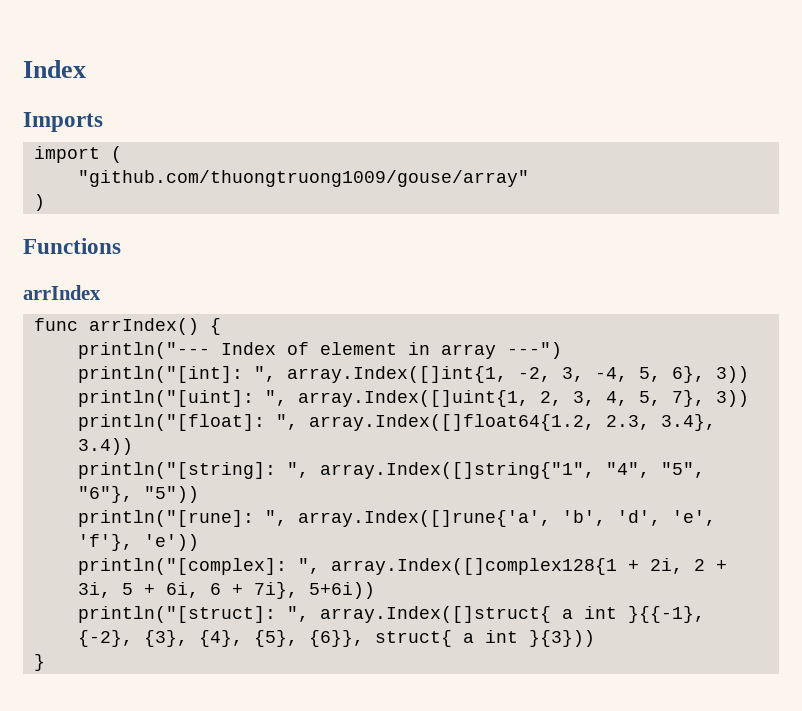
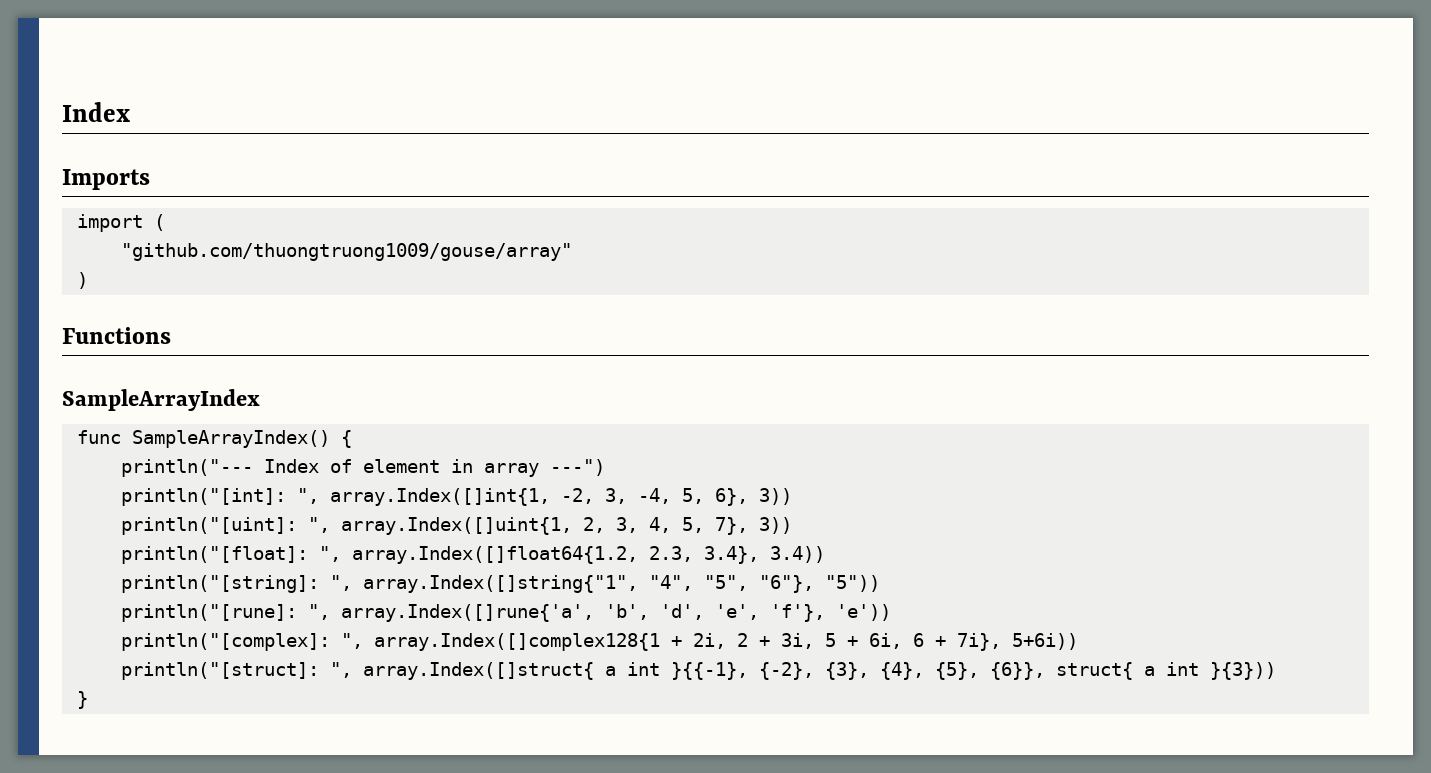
[23,285,101,300] arrIndex -> [62,389,260,411] SampleArrayIndex
[89,318,200,335] arrIndex() -> [131,430,330,448] SampleArrayIndex()

